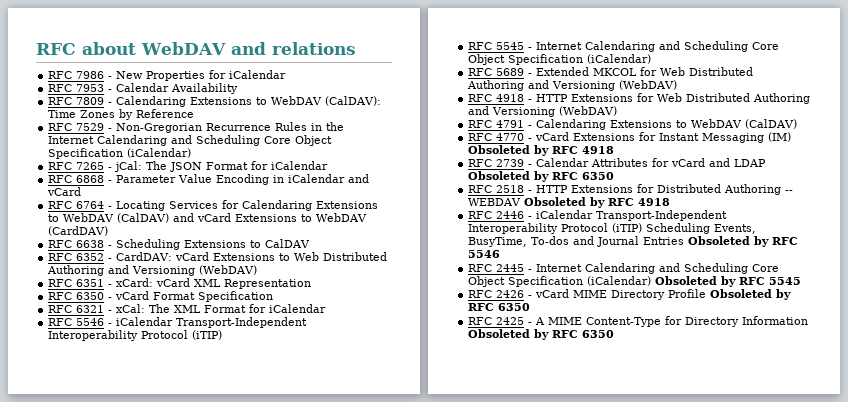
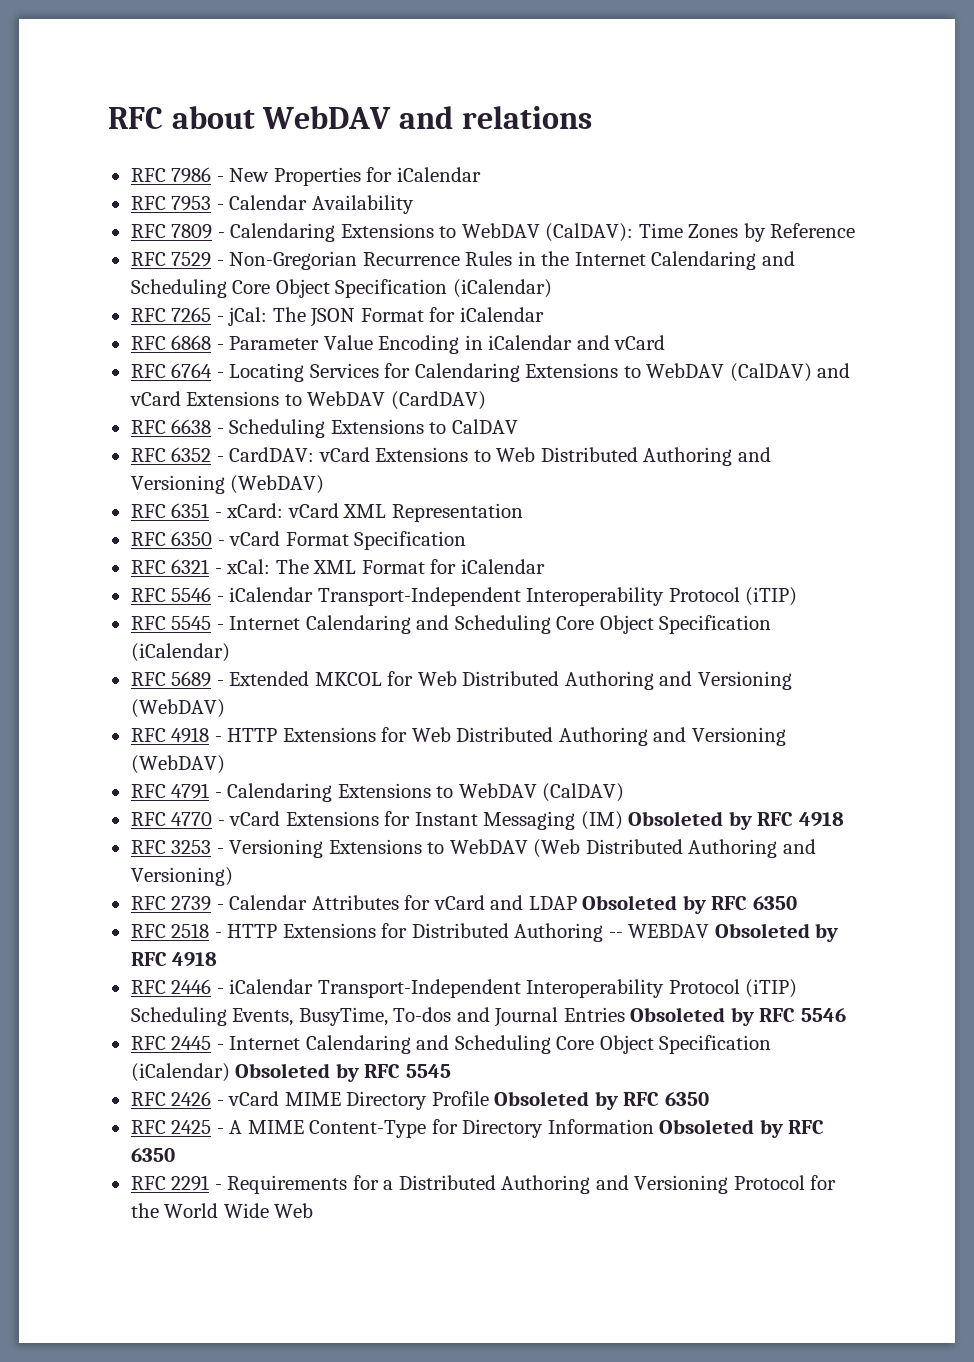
(615, 150) none -> [130,839,816,858] [130,867,233,886] // RFC 3253 - Versioning Extensions to WebDAV (Web Distributed Authoring and Versioning)
(615, 334) none -> [130,1175,837,1194] [130,1203,314,1218] // RFC 2291 - Requirements for a Distributed Authoring and Versioning Protocol for the World Wide Web

